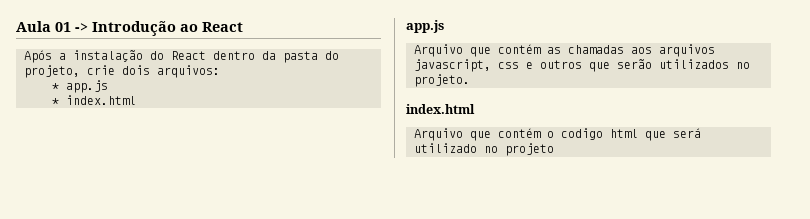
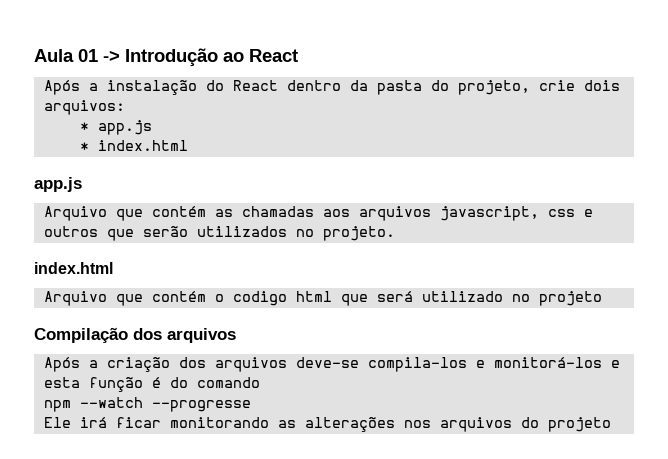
(554, 149) none -> [34,327,236,343] [43,357,620,372] [43,377,260,392] [43,397,251,412] [43,417,611,432] // Compilação dos arquivos // Após a criação dos arquivos deve-se compila-los e monitorá-los e esta função é do comando // npm --watch --progresse // Ele irá ficar monitorando as alterações nos arquivos do projeto

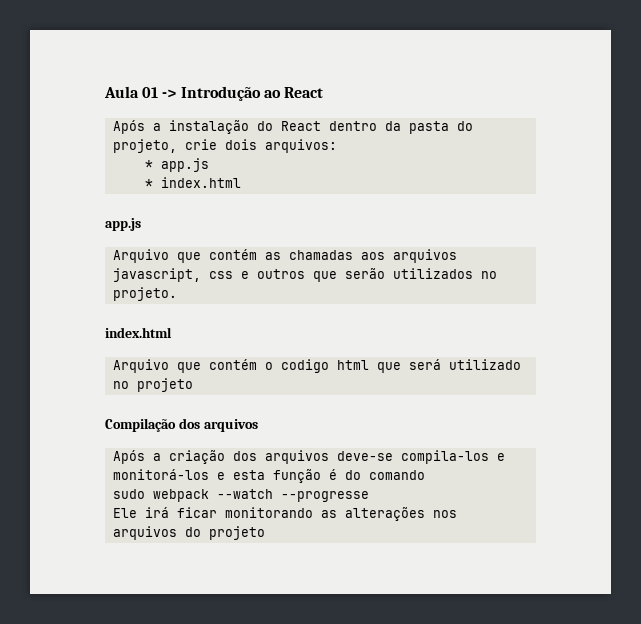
[43,400,71,412] npm -> [113,489,210,502] sudo webpack

